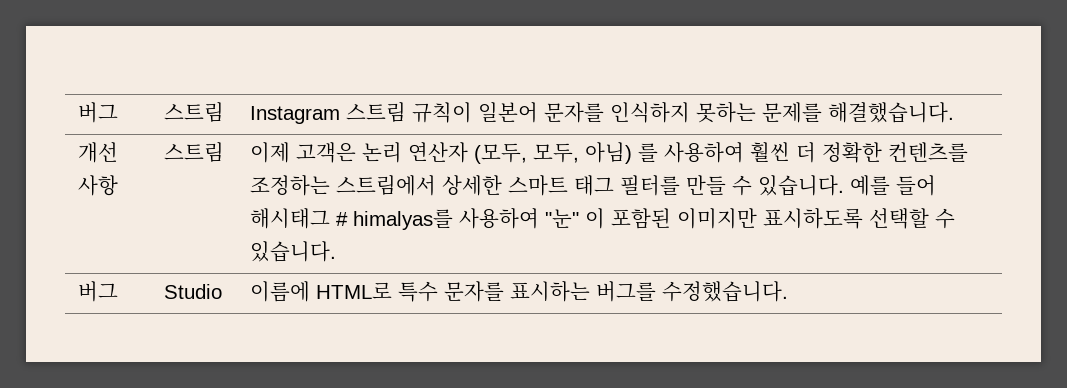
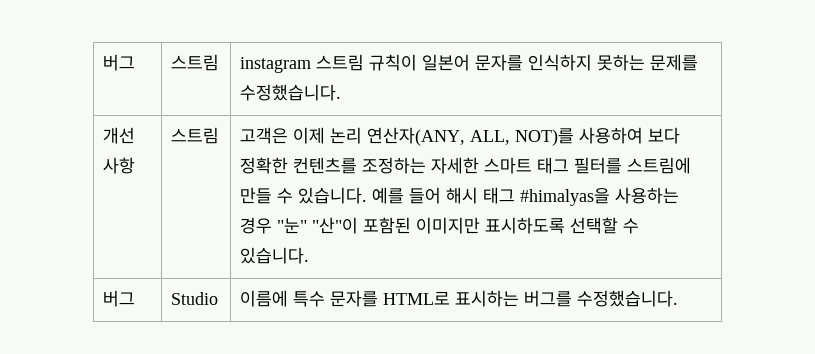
[249,106,340,124] Instagram -> [240,57,312,73] instagram
[827,102,954,123] 해결했습니다. -> [240,84,342,101] 수정했습니다.
[249,142,816,164] 이제 고객은 논리 연산자 (모두, 모두, 아님) 를 사용하여 훨씬 더 -> [240,127,681,146] 고객은 이제 논리 연산자(ANY, ALL, NOT)를 사용하여 보다
[335,175,502,196] 스트림에서 상세한 -> [431,157,480,174] 자세한
(680, 185) none -> [627,157,692,174] 스트림에
[249,208,605,230] 해시태그 # himalyas를 사용하여 "눈" 이 -> [446,187,680,206] [240,217,359,234] 해시 태그 #himalyas을 사용하는 경우 "눈" "산"이
[315,282,392,299] HTML로 -> (289, 298) none
(504, 291) none -> [383,291,451,305] HTML로

